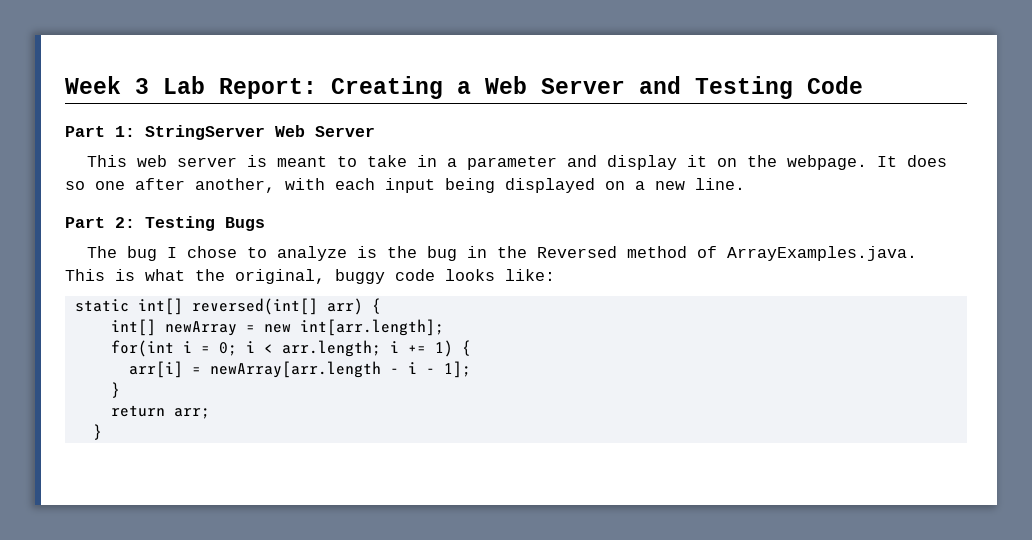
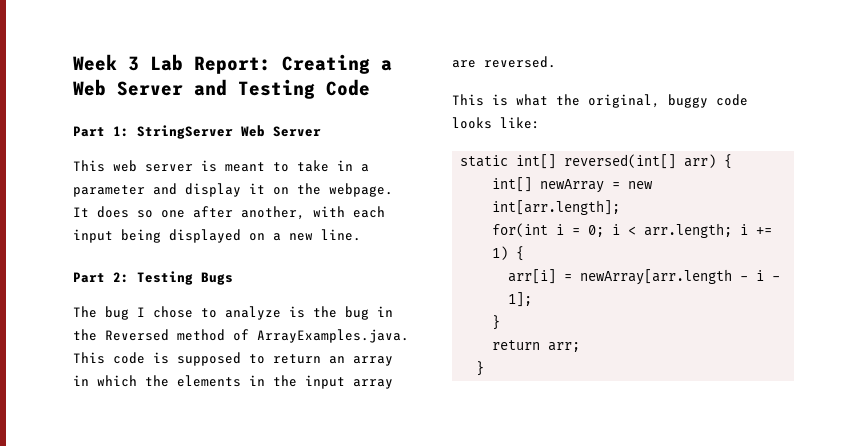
(105, 275) none -> [113,352,393,366] [73,375,393,389] [452,56,556,68] [452,94,484,106] code is supposed to return an array in which the elements in the input array are reversed. // This

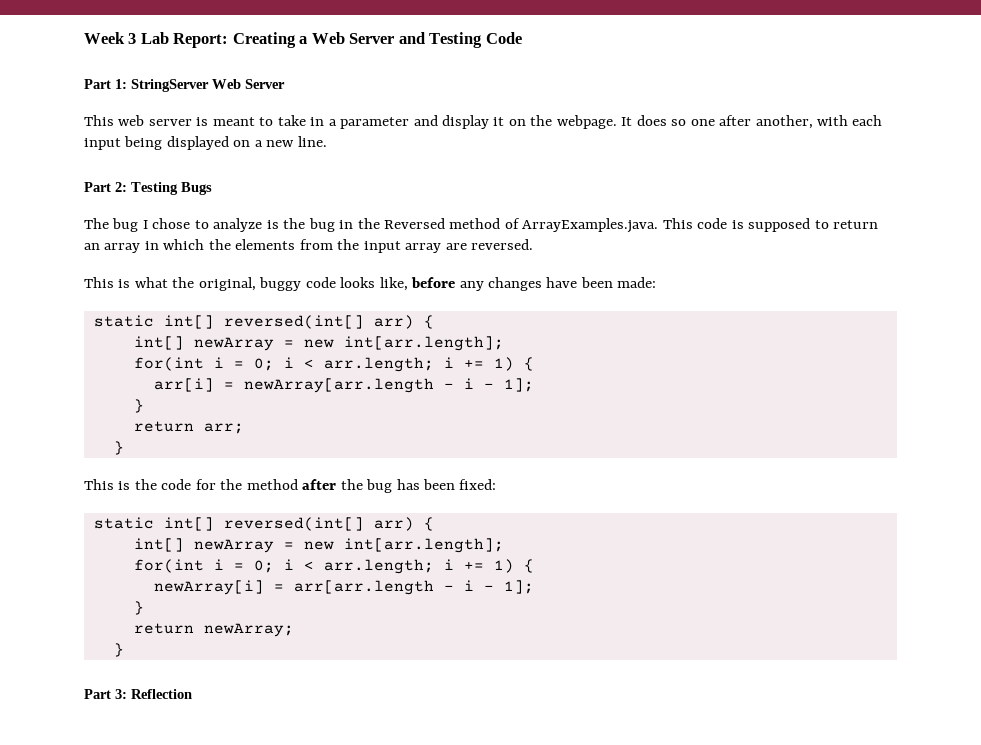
[249,375,265,386] in -> [299,239,333,250] from
[500,117,540,129] like: -> [379,277,657,291] like, before any changes have been made:
(485, 368) none -> [84,479,497,493] [93,517,434,531] [133,538,504,553] [133,559,534,574] [153,580,534,595] [133,601,144,615] [133,623,294,637] [113,643,124,657] [84,689,192,699] // This is the code for the method after the bug has been fixed: // static int[] reversed(int[] arr) { // int[] newArray = new int[arr.length]; // for(int i = 0; i < arr.length; i += 1) { // newArray[i] = arr[arr.length - i - 1]; // } // return newArray; // } // Part 3: Reflection

